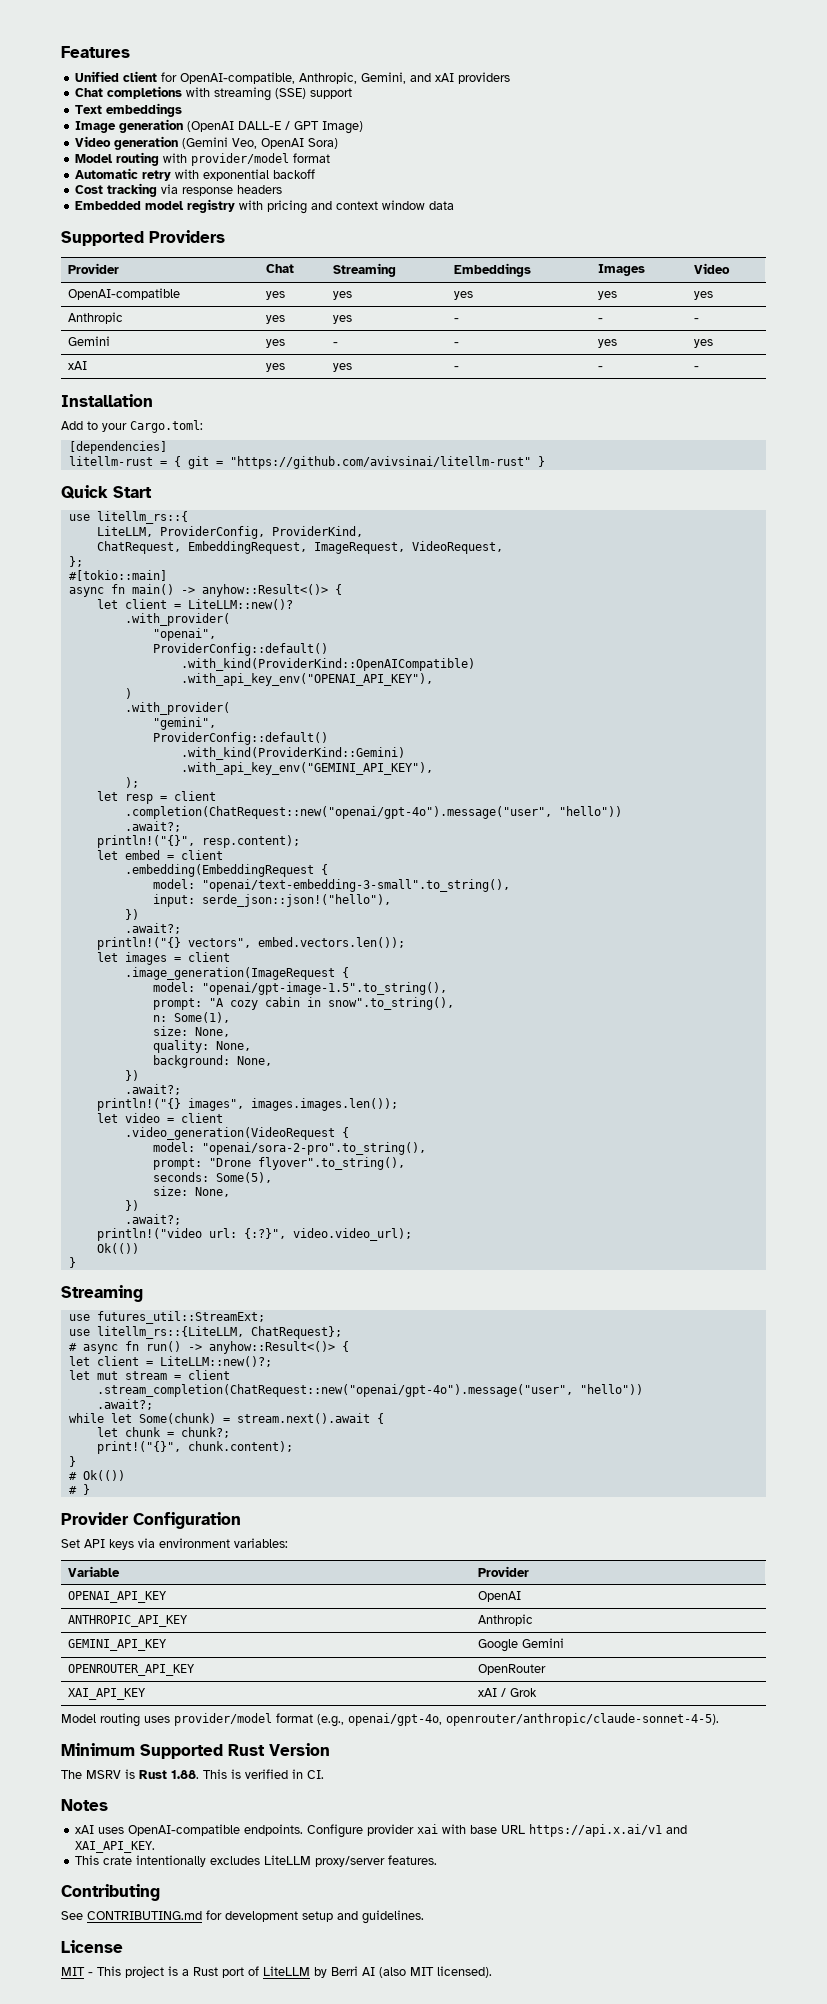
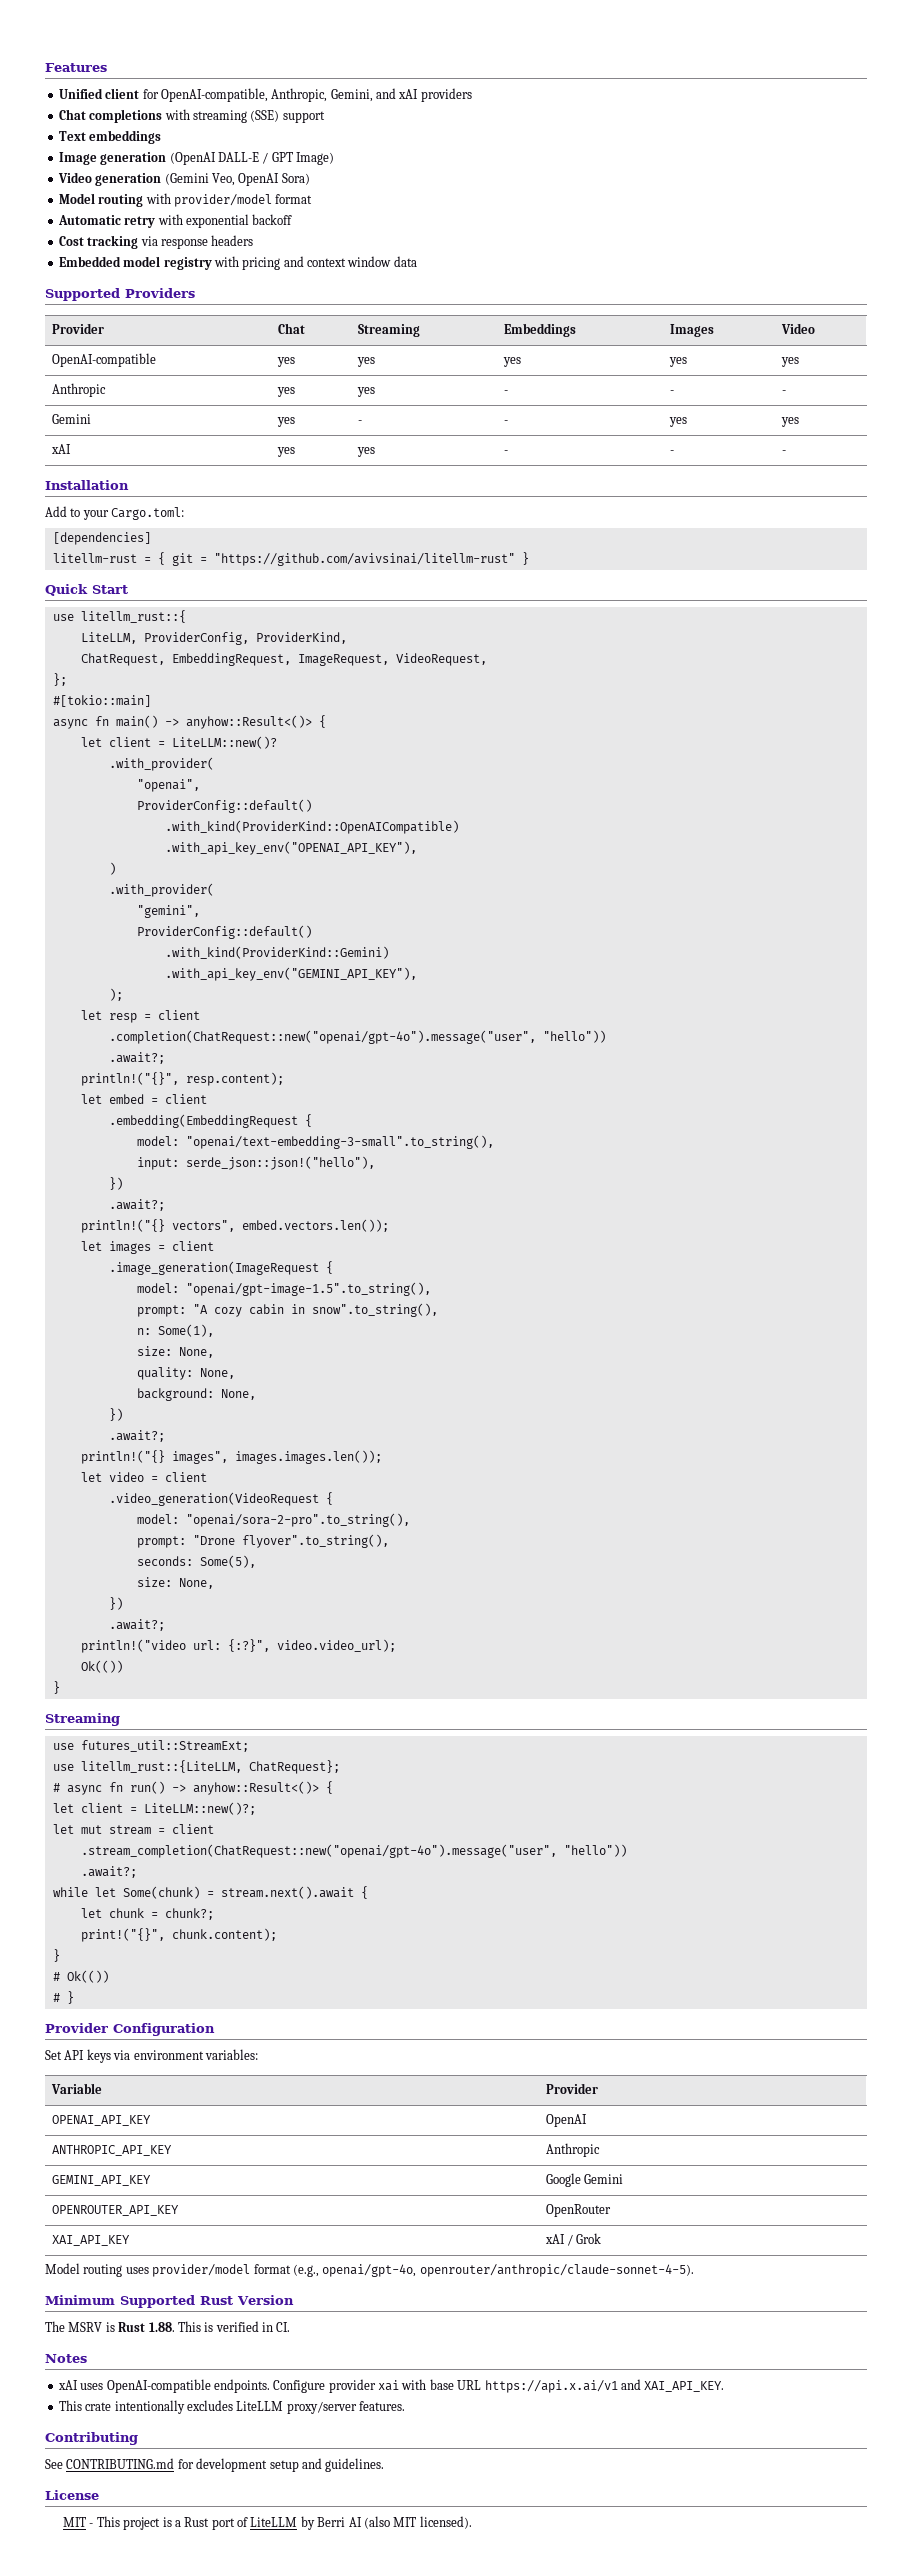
[96,511,188,524] litellm_rs::{ -> [80,610,186,623] litellm_rust::{
[96,1326,244,1339] litellm_rs::{LiteLLM, -> [80,1760,242,1773] litellm_rust::{LiteLLM,

